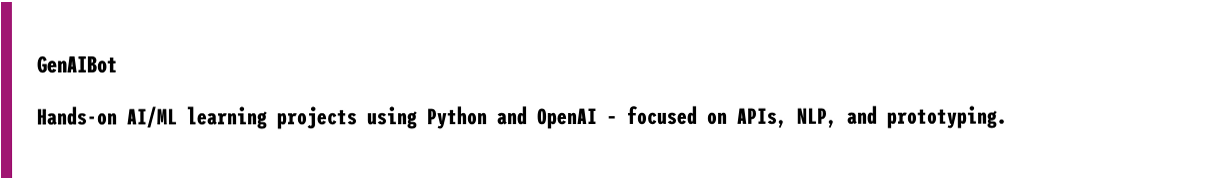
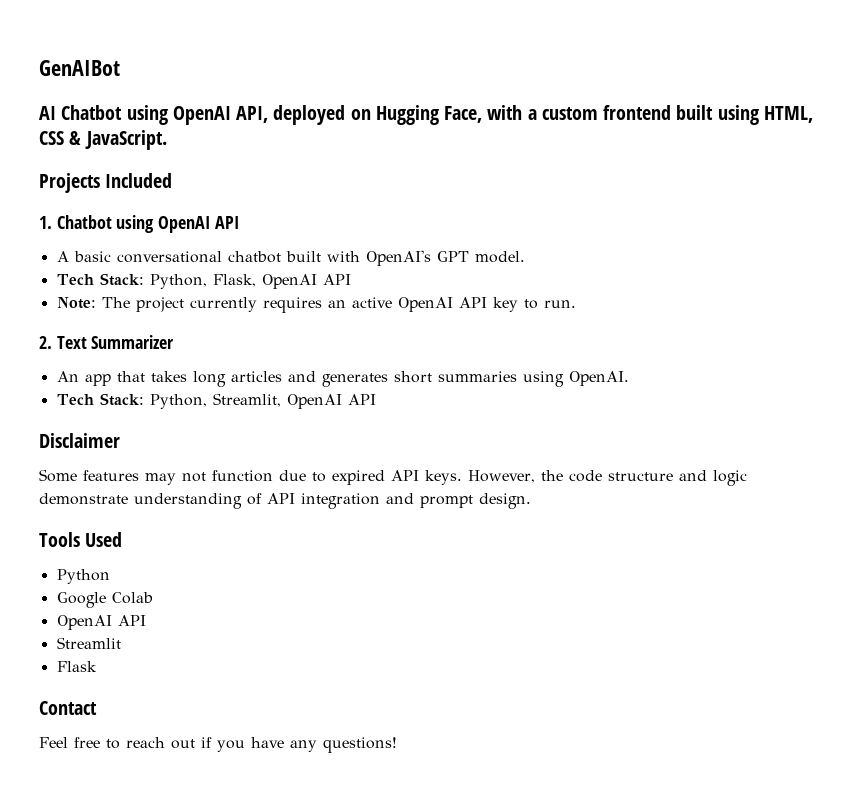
[37,105,1008,130] Hands-on AI/ML learning projects using Python and OpenAI – focused on APIs, NLP, and prototyping. -> [39,105,813,125] [39,130,167,150] [39,173,173,193] [39,215,239,233] [56,250,525,266] [56,273,351,289] [56,297,576,313] [39,335,175,349] [56,371,629,387] [56,393,376,409] [39,433,120,448] [39,469,747,486] [39,493,531,509] [39,532,123,547] [56,569,110,584] [56,592,153,608] [56,615,146,630] [56,637,121,649] [56,661,97,672] [39,701,97,715] [39,737,397,753] AI Chatbot using OpenAI API, deployed on Hugging Face, with a custom frontend built using HTML, CSS & JavaScript. // Projects Included // 1. Chatbot using OpenAI API // A basic conversational chatbot built with OpenAI's GPT model. // Tech Stack: Python, Flask, OpenAI API // Note: The project currently requires an active OpenAI API key to run. // 2. Text Summarizer // An app that takes long articles and generates short summaries using OpenAI. // Tech Stack: Python, Streamlit, OpenAI API // Disclaimer // Some features may not function due to expired API keys. However, the code structure and logic demonstrate understanding of API integration and prompt design. // Tools Used // Python // Google Colab // OpenAI API // Streamlit // Flask // Contact // Feel free to reach out if you have any questions!

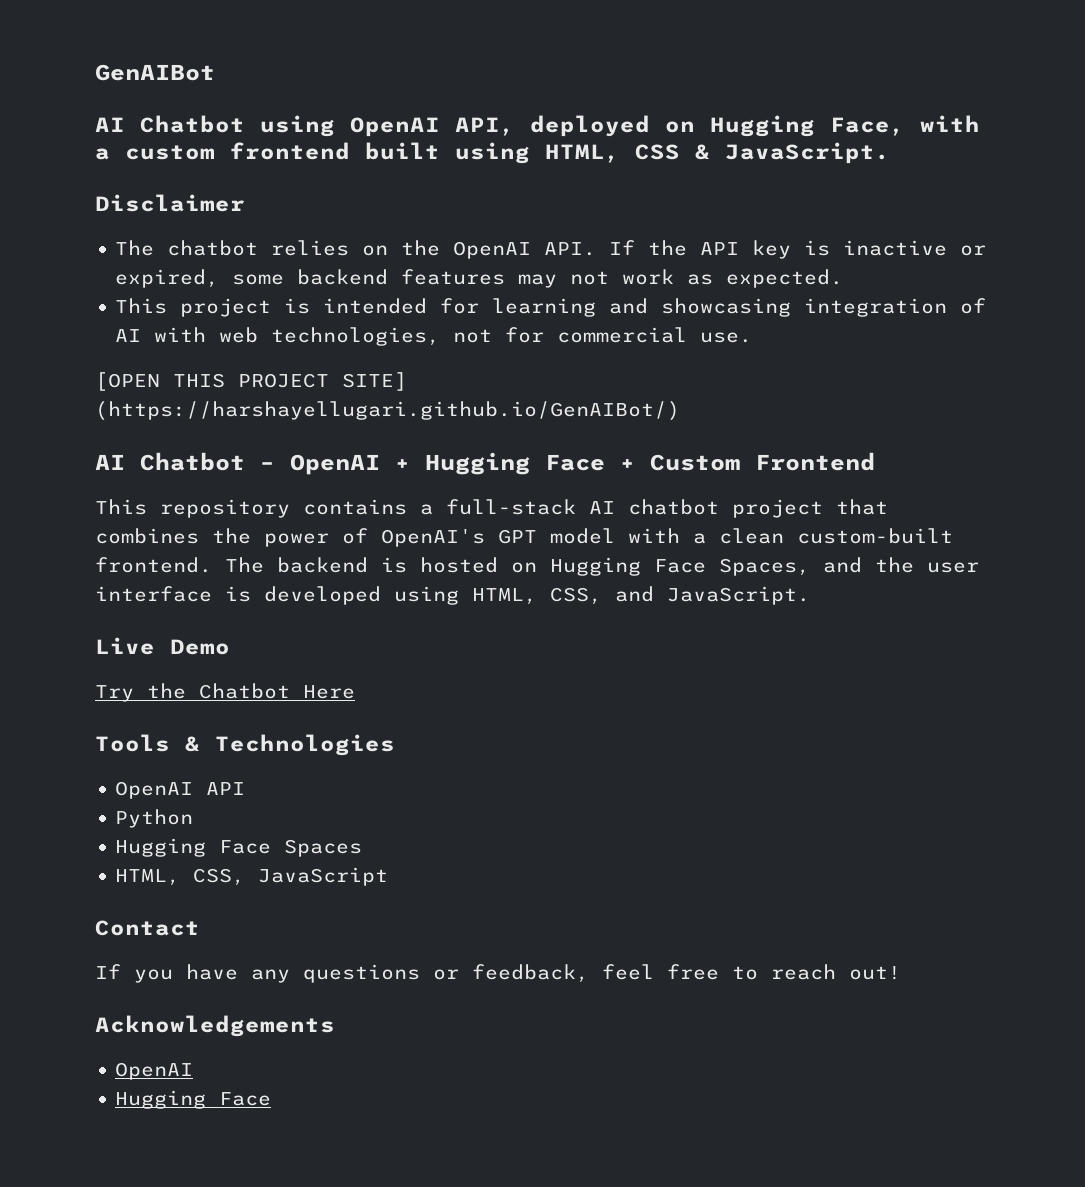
[39,173,173,193] [39,215,239,233] [56,250,525,266] [56,273,351,289] [56,297,576,313] [39,335,175,349] [56,371,629,387] [56,393,376,409] [39,433,120,448] [39,469,747,486] [39,493,531,509] [39,532,123,547] [56,569,110,584] [56,592,153,608] [56,615,146,630] [56,637,121,649] [56,661,97,672] [39,701,97,715] [39,737,397,753] Projects Included // 1. Chatbot using OpenAI API // A basic conversational chatbot built with OpenAI's GPT model. // Tech Stack: Python, Flask, OpenAI API // Note: The project currently requires an active OpenAI API key to run. // 2. Text Summarizer // An app that takes long articles and generates short summaries using OpenAI. // Tech Stack: Python, Streamlit, OpenAI API // Disclaimer // Some features may not function due to expired API keys. However, the code structure and logic demonstrate understanding of API integration and prompt design. // Tools Used // Python // Google Colab // OpenAI API // Streamlit // Flask // Contact // Feel free to reach out if you have any questions! -> [95,194,245,212] [115,240,987,259] [115,269,844,288] [115,298,987,317] [115,327,753,346] [95,372,407,391] [95,401,680,421] [95,452,875,475] [95,499,888,518] [95,528,953,547] [95,557,979,576] [95,586,810,605] [95,637,230,655] [95,683,355,702] [95,734,395,756] [115,781,246,799] [115,809,194,828] [115,838,363,857] [115,867,389,886] [95,920,200,936] [95,964,901,983] [95,1015,335,1037] [115,1062,194,1080] [115,1090,272,1109] Disclaimer // The chatbot relies on the OpenAI API. If the API key is inactive or expired, some backend features may not work as expected. // This project is intended for learning and showcasing integration of AI with web technologies, not for commercial use. // [OPEN THIS PROJECT SITE] (https://harshayellugari.github.io/GenAIBot/) // AI Chatbot – OpenAI + Hugging Face + Custom Frontend // This repository contains a full-stack AI chatbot project that combines the power of OpenAI's GPT model with a clean custom-built frontend. The backend is hosted on Hugging Face Spaces, and the user interface is developed using HTML, CSS, and JavaScript. // Live Demo // Try the Chatbot Here // Tools & Technologies // OpenAI API // Python // Hugging Face Spaces // HTML, CSS, JavaScript // Contact // If you have any questions or feedback, feel free to reach out! // Acknowledgements // OpenAI // Hugging Face

